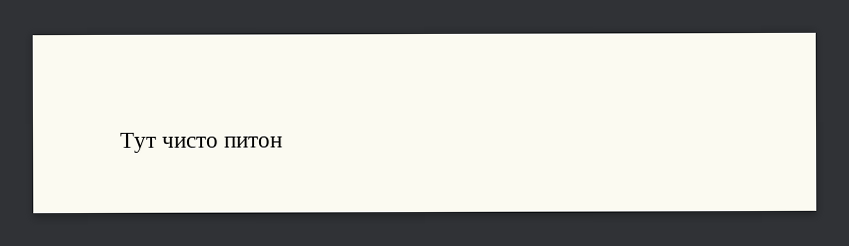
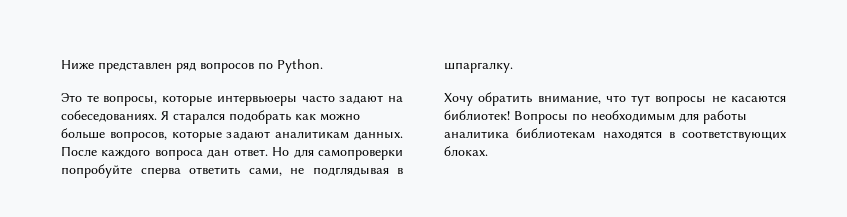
[120,132,284,153] Тут чисто питон -> [61,59,323,73] [61,93,403,106] [61,110,360,124] [61,128,404,142] [61,146,403,160] [61,164,403,178] [444,62,513,73] [444,92,786,106] [444,110,747,124] [444,128,787,142] [444,146,488,156] Ниже представлен ряд вопросов по Python. // Это те вопросы, которые интервьюеры часто задают на собеседованиях. Я старался подобрать как можно больше вопросов, которые задают аналитикам данных. После каждого вопроса дан ответ. Но для самопроверки попробуйте сперва ответить сами, не подглядывая в шпаргалку. // Хочу обратить внимание, что тут вопросы не касаются библиотек! Вопросы по необходимым для работы аналитика библиотекам находятся в соответствующих блоках.

